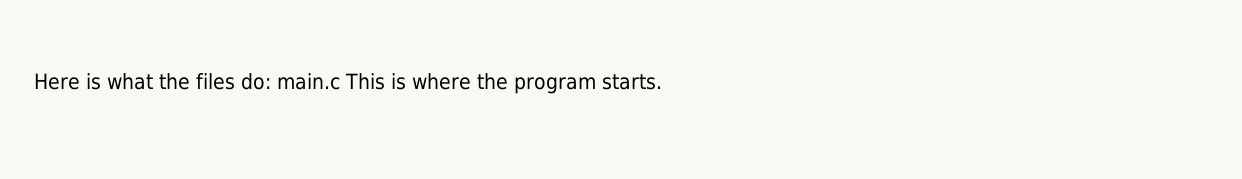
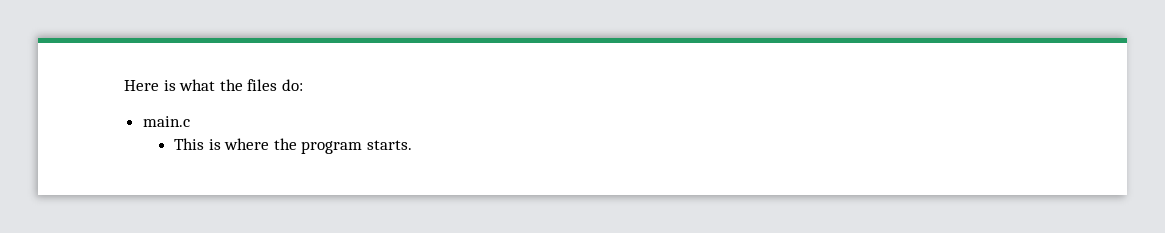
(271, 81) none -> (303, 85) //
(340, 81) none -> (190, 121) //

